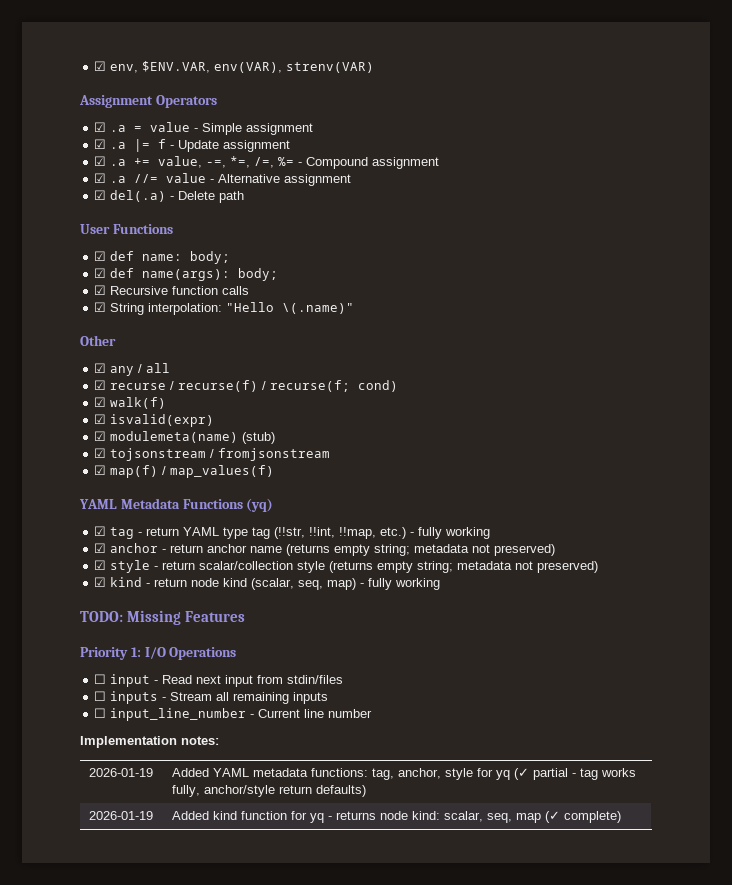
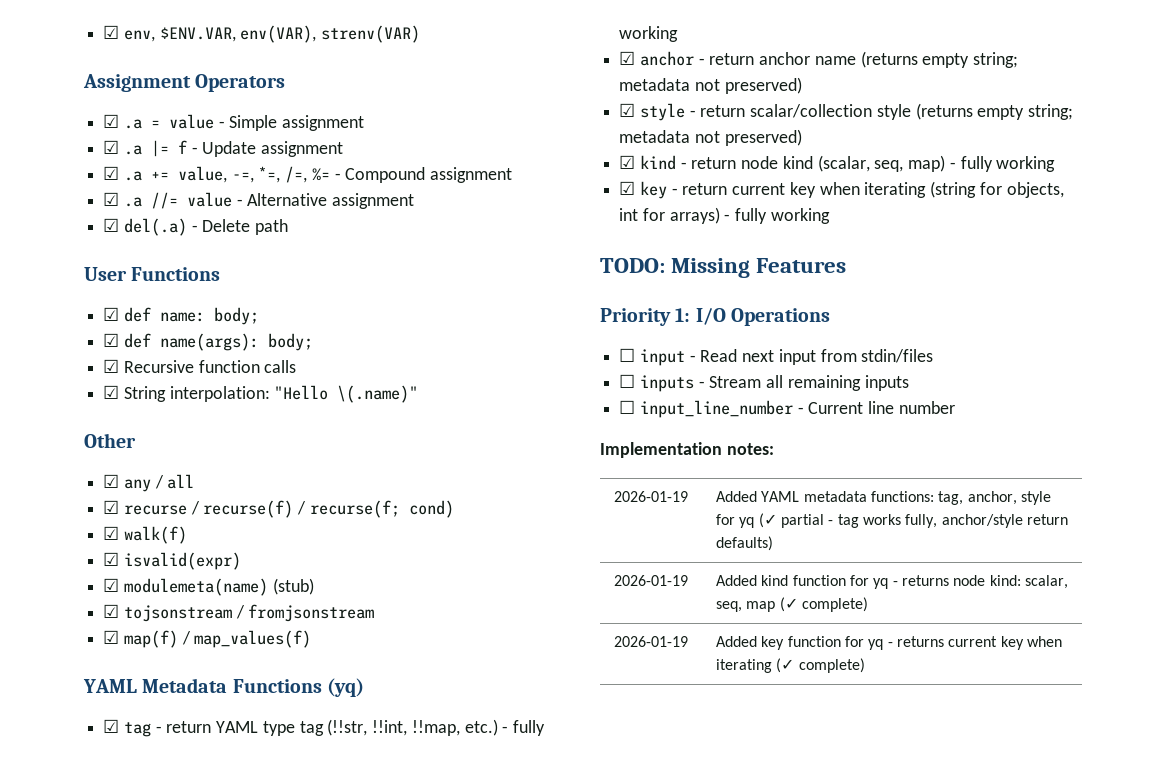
(441, 584) none -> [619,181,1064,199] [619,207,830,224] // ☑ key - return current key when iterating (string for objects, int for arrays) - fully working
(622, 817) none -> [613,636,688,647] [715,636,1062,650] [715,658,865,673] // 2026-01-19 | Added key function for yq - returns current key when iterating (✓ complete)

